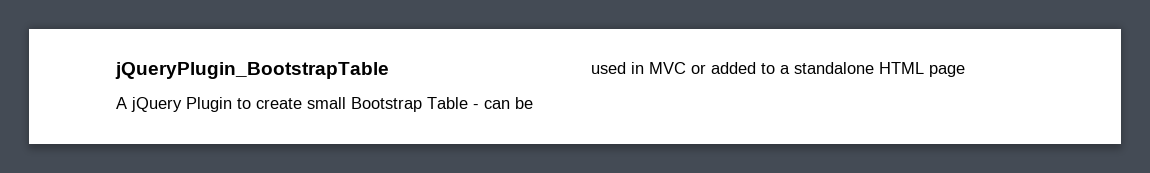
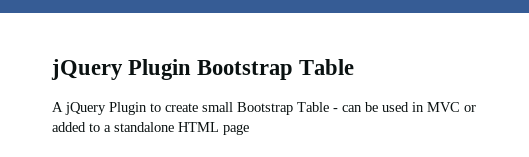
[115,62,389,79] jQueryPlugin_BootstrapTable -> [51,59,355,80] jQuery Plugin Bootstrap Table

